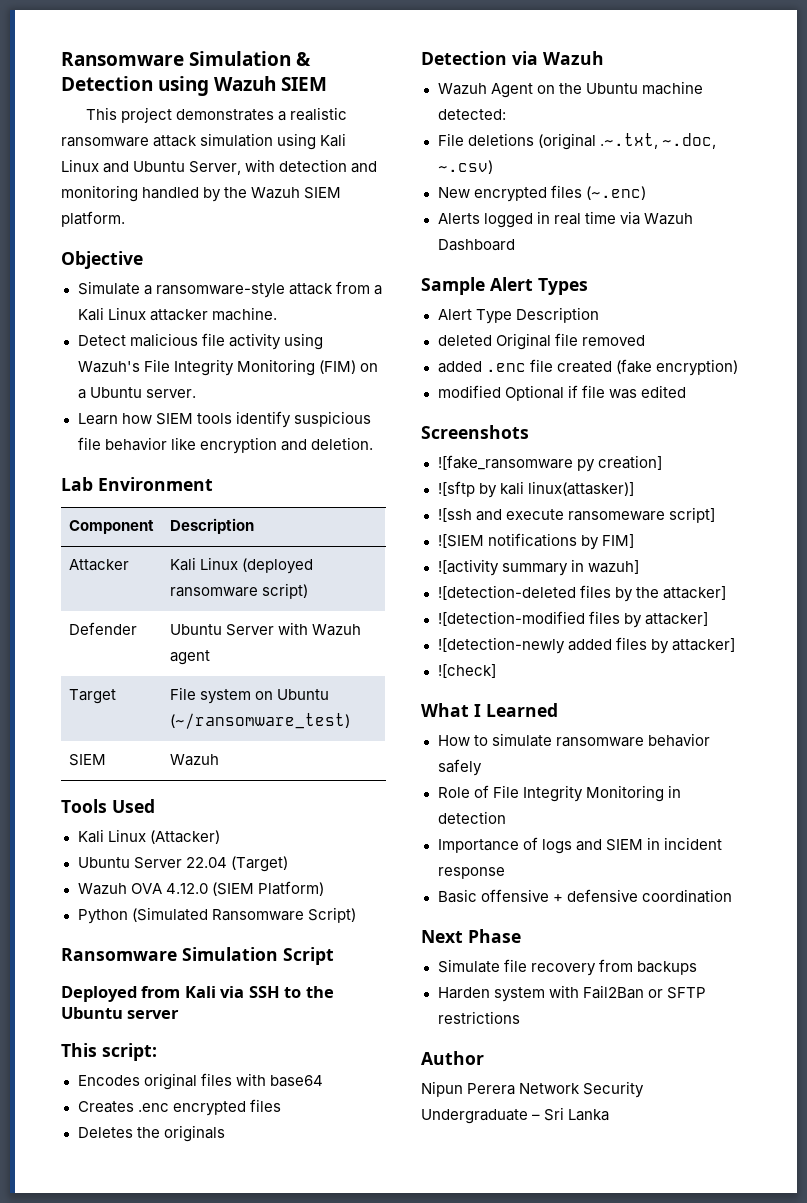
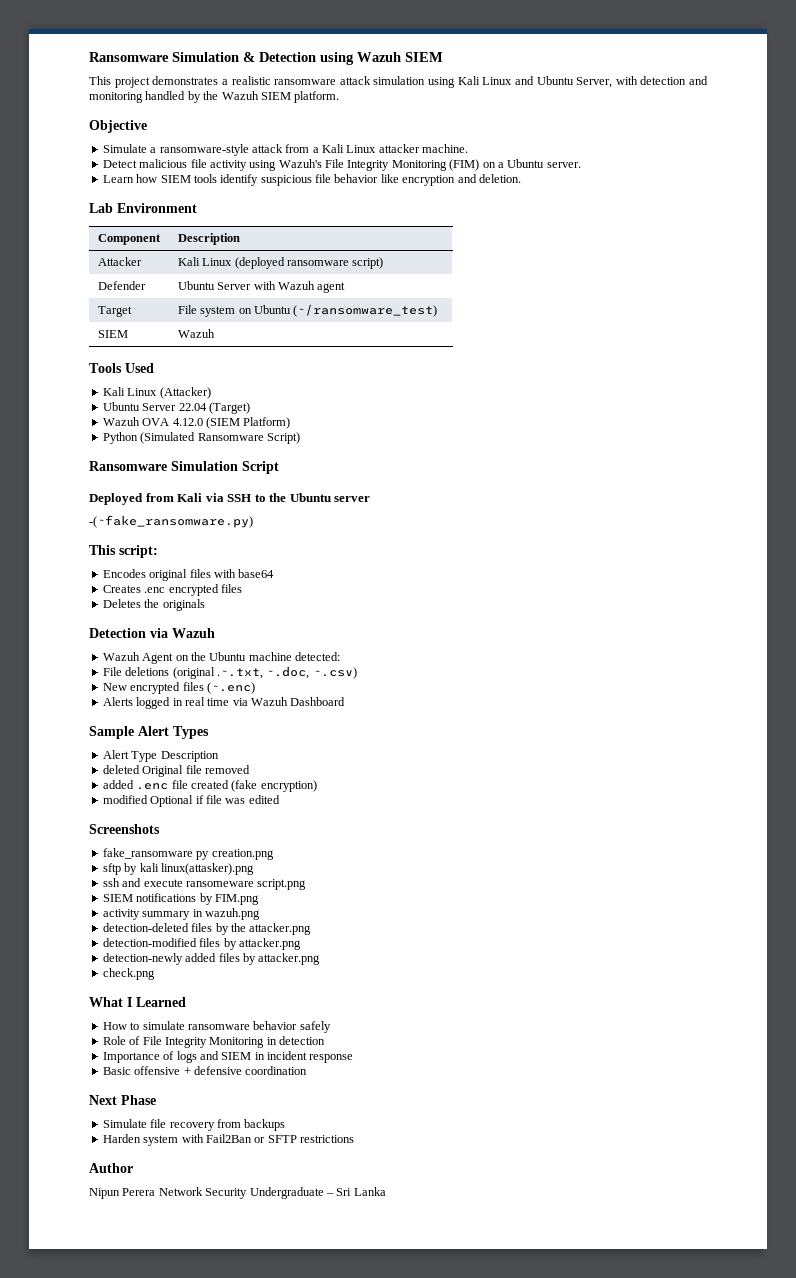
(180, 1014) none -> [89,515,253,528] // -(~fake_ransomware.py)
[437,455,662,472] [437,481,634,498] [437,507,715,523] [437,533,634,550] [437,559,639,576] [437,585,726,602] [437,611,708,628] [437,637,565,654] ![fake_ransomware py creation] // ![sftp by kali linux(attasker)] // ![ssh and execute ransomeware script] // ![SIEM notifications by FIM] // ![activity summary in wazuh] // ![detection-deleted files by the attacker] // ![detection-modified files by attacker] // ![detection-newly -> [102,848,274,860] [102,863,254,875] [102,878,307,890] [102,893,259,905] [102,908,260,920] [102,923,312,935] [102,938,301,950] [102,953,183,965] fake_ransomware py creation.png // sftp by kali linux(attasker).png // ssh and execute ransomeware script.png // SIEM notifications by FIM.png // activity summary in wazuh.png // detection-deleted files by the attacker.png // detection-modified files by attacker.png // detection-newly
[671,638,735,652] [437,664,496,678] attacker] // ![check] -> [258,953,321,965] [102,968,155,980] attacker.png // check.png

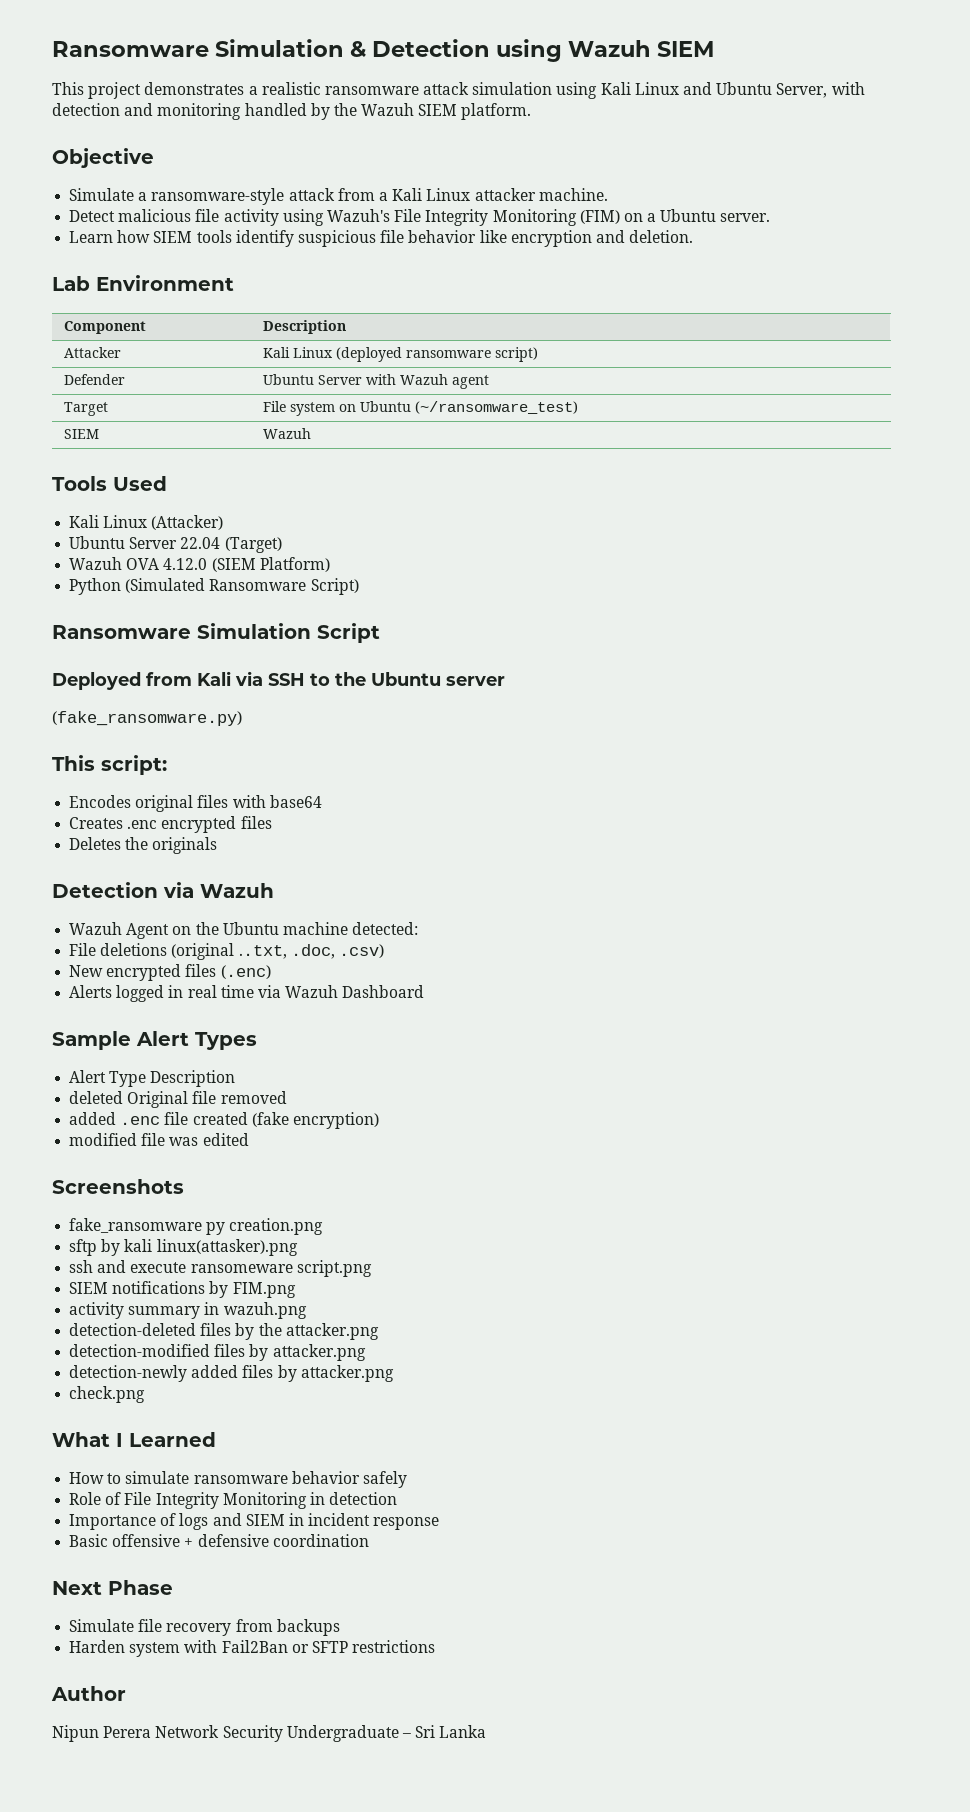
[89,515,253,528] -(~fake_ransomware.py) -> [52,711,242,726] (fake_ransomware.py)
[216,666,357,679] .~.txt, ~.doc, ~.csv) -> [238,944,384,959] ..txt, .doc, .csv)
[206,682,255,694] (~.enc) -> [220,965,271,979] (.enc)
[150,795,204,807] Optional if -> (138, 1139) none

